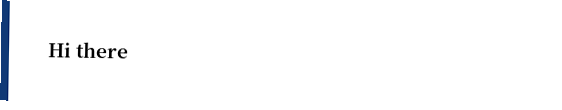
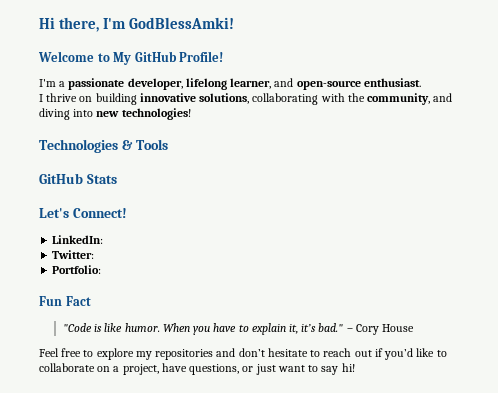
[75,41,130,59] there -> [59,17,235,32] [38,51,224,65] [39,78,421,90] [39,93,453,105] [39,108,191,120] [39,139,168,153] [39,173,117,184] [39,208,127,218] [52,235,104,244] [52,250,95,259] [52,265,102,274] [39,296,91,306] [62,323,415,335] [39,348,447,360] [39,363,355,375] there, I'm GodBlessAmki! // Welcome to My GitHub Profile! // I'm a passionate developer, lifelong learner, and open-source enthusiast. // I thrive on building innovative solutions, collaborating with the community, and diving into new technologies! // Technologies & Tools // GitHub Stats // Let's Connect! // LinkedIn: // Twitter: // Portfolio: // Fun Fact // "Code is like humor. When you have to explain it, it’s bad." – Cory House // Feel free to explore my repositories and don’t hesitate to reach out if you’d like to collaborate on a project, have questions, or just want to say hi!

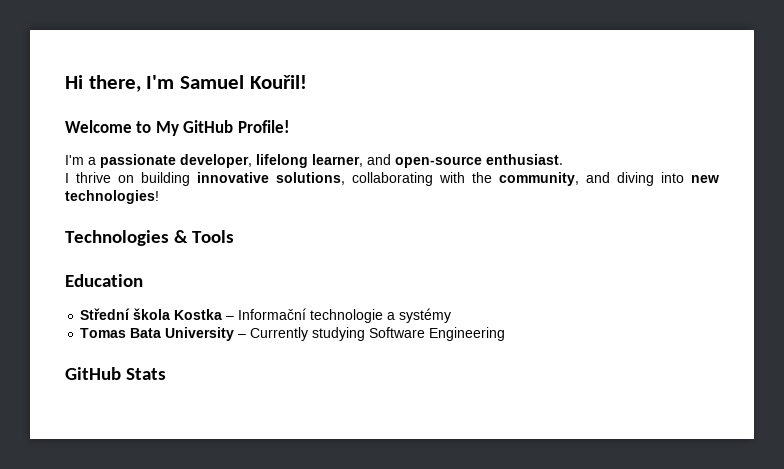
[129,17,235,29] GodBlessAmki! -> [180,75,307,89] Samuel Kouřil!
[39,173,117,184] [39,208,127,218] [52,235,104,244] [52,250,95,259] [52,265,102,274] [39,296,91,306] [62,323,415,335] [39,348,447,360] [39,363,355,375] GitHub Stats // Let's Connect! // LinkedIn: // Twitter: // Portfolio: // Fun Fact // "Code is like humor. When you have to explain it, it’s bad." – Cory House // Feel free to explore my repositories and don’t hesitate to reach out if you’d like to collaborate on a project, have questions, or just want to say hi! -> [65,274,143,287] [80,308,452,323] [80,327,506,341] [65,367,166,380] Education // Střední škola Kostka – Informační technologie a systémy // Tomas Bata University – Currently studying Software Engineering // GitHub Stats

